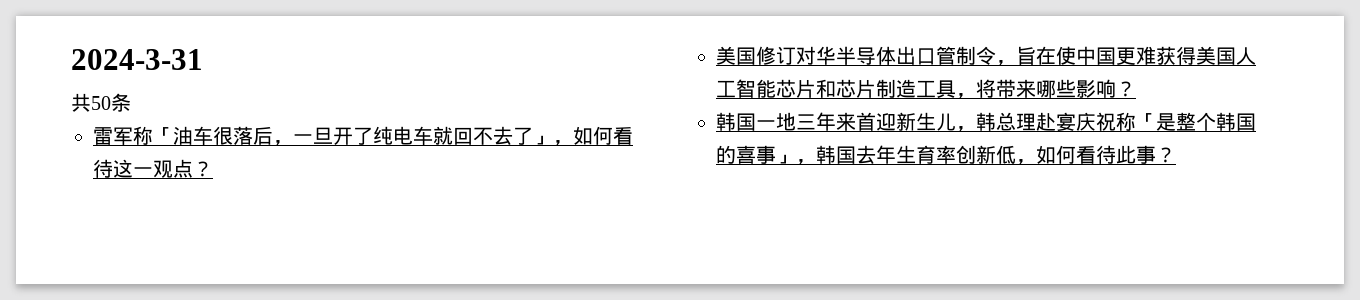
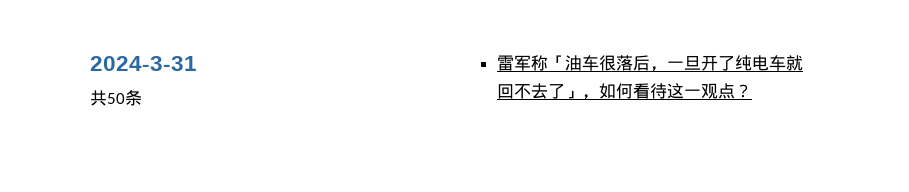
[716,46,1256,66] [716,79,1136,99] [716,112,1256,132] [716,145,1176,165] // 美国修订对华半导体出口管制令，旨在使中国更难获得美国人工智能芯片和芯片制造工具，将带来哪些影响？ // 韩国一地三年来首迎新生儿，韩总理赴宴庆祝称「是整个韩国的喜事」，韩国去年生育率创新低，如何看待此事？ -> (752, 91) none

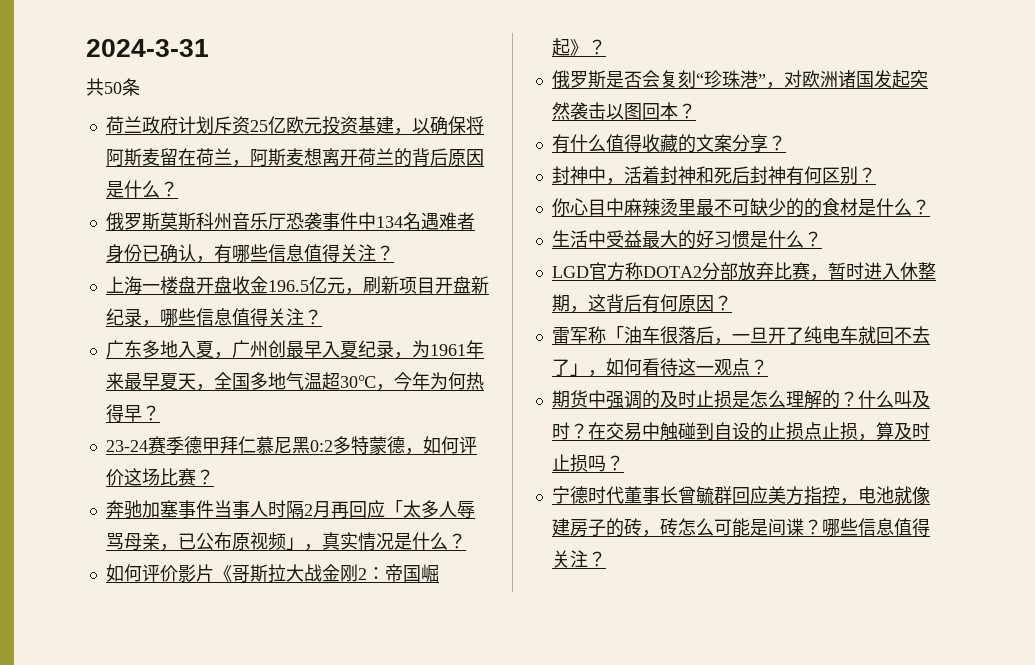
(142, 98) none -> [105,116,484,135] [105,148,484,167] [105,180,178,198] [105,212,475,231] [105,244,394,263] [105,276,489,295] [105,308,322,327] [105,340,484,359] [105,372,484,391] [105,404,160,422] [105,436,477,455] [105,468,214,486] [105,500,475,519] [105,532,466,551] [105,564,439,583] [551,38,606,56] [551,70,928,89] [551,102,696,120] [551,134,786,153] [551,166,876,185] [551,198,930,217] [551,230,822,249] [551,262,936,281] [551,294,732,313] // 荷兰政府计划斥资25亿欧元投资基建，以确保将阿斯麦留在荷兰，阿斯麦想离开荷兰的背后原因是什么？ // 俄罗斯莫斯科州音乐厅恐袭事件中134名遇难者身份已确认，有哪些信息值得关注？ // 上海一楼盘开盘收金196.5亿元，刷新项目开盘新纪录，哪些信息值得关注？ // 广东多地入夏，广州创最早入夏纪录，为1961年来最早夏天，全国多地气温超30℃，今年为何热得早？ // 23-24赛季德甲拜仁慕尼黑0:2多特蒙德，如何评价这场比赛？ // 奔驰加塞事件当事人时隔2月再回应「太多人辱骂母亲，已公布原视频」，真实情况是什么？ // 如何评价影片《哥斯拉大战金刚2：帝国崛起》？ // 俄罗斯是否会复刻“珍珠港”，对欧洲诸国发起突然袭击以图回本？ // 有什么值得收藏的文案分享？ // 封神中，活着封神和死后封神有何区别？ // 你心目中麻辣烫里最不可缺少的的食材是什么？ // 生活中受益最大的好习惯是什么？ // LGD官方称DOTA2分部放弃比赛，暂时进入休整期，这背后有何原因？
(752, 91) none -> [551,390,930,409] [551,422,930,441] [551,454,624,472] [551,486,930,505] [551,518,930,537] [551,550,606,568] // 期货中强调的及时止损是怎么理解的？什么叫及时？在交易中触碰到自设的止损点止损，算及时止损吗？ // 宁德时代董事长曾毓群回应美方指控，电池就像建房子的砖，砖怎么可能是间谍？哪些信息值得关注？

